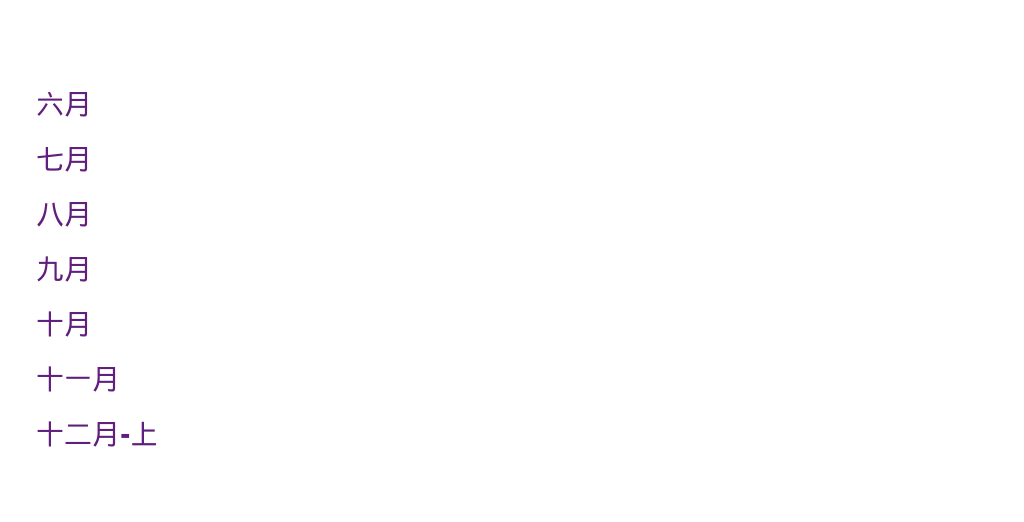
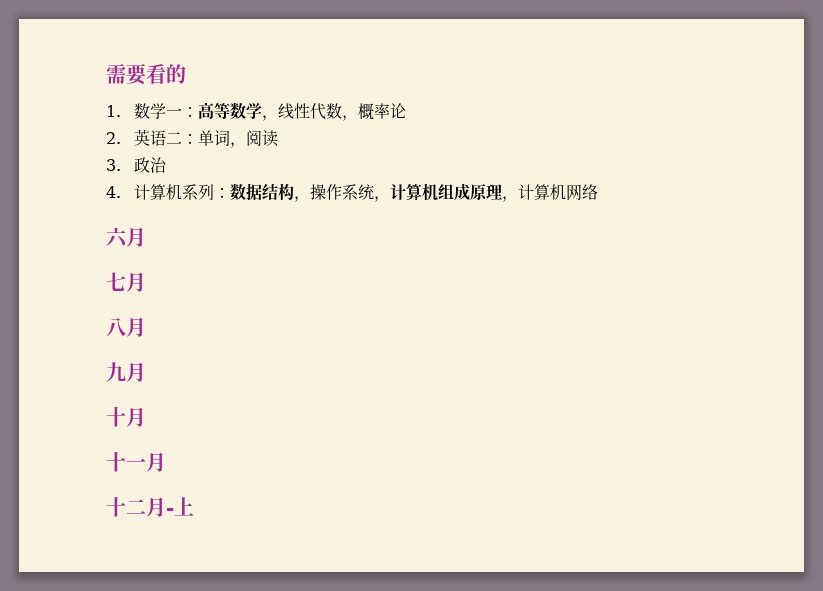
(36, 103) none -> [106,63,186,85] [106,102,407,121] [106,129,279,148] [106,157,168,173] [106,183,599,202] 需要看的 // 1.数学一：高等数学，线性代数，概率论 // 2.英语二：单词，阅读 // 3.政治 // 4.计算机系列：数据结构，操作系统，计算机组成原理，计算机网络 //

